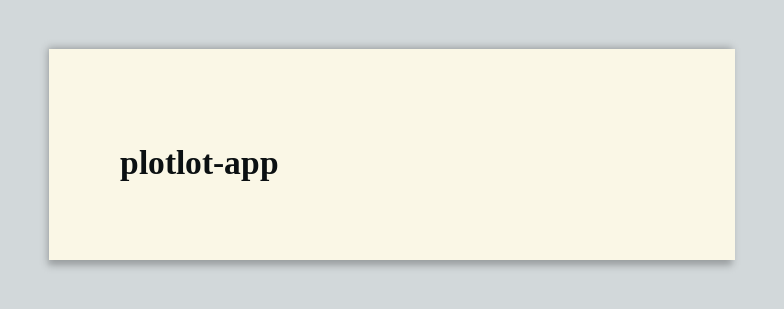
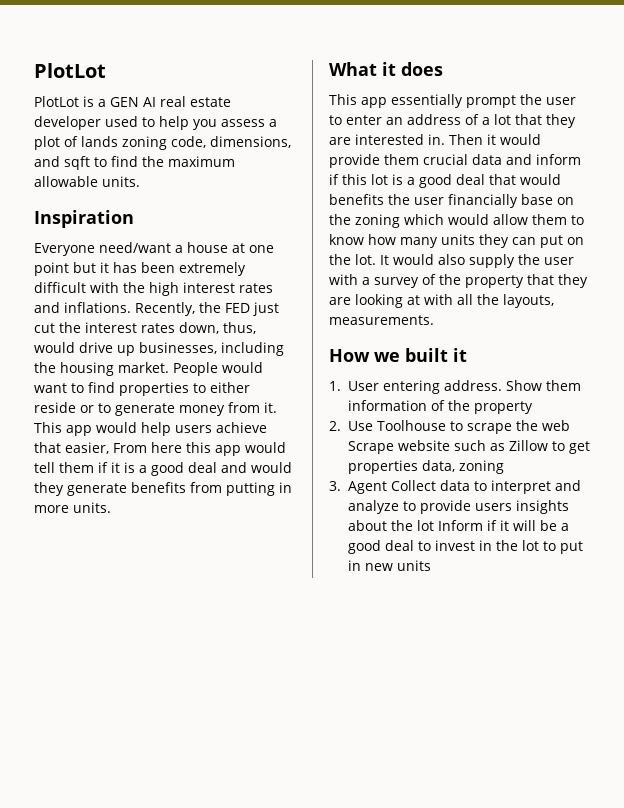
[120,150,279,181] plotlot-app -> [34,63,106,78] [34,96,231,107] [34,116,277,130] [34,136,291,150] [34,156,235,170] [34,176,140,187] [34,210,134,228] [34,242,274,256] [34,262,246,276] [34,282,273,296] [34,302,279,316] [34,322,256,334] [34,342,284,356] [34,362,263,376] [34,382,250,396] [34,402,277,416] [34,422,267,436] [34,442,286,456] [34,462,292,476] [34,482,292,496] [34,502,111,513] [329,62,443,76] [329,94,576,108] [329,114,576,128] [329,134,541,145] [329,154,581,168] [329,174,561,188] [329,194,574,208] [329,214,584,228] [329,234,584,248] [329,254,574,268] [329,274,588,288] [329,294,554,308] [329,315,434,325] [329,348,467,362] [329,380,581,394] [348,400,533,414] [329,420,570,434] [348,440,590,454] [348,460,504,474] [329,480,581,494] [348,500,569,514] [348,520,569,531] [348,540,583,554] [348,560,431,571] PlotLot // PlotLot is a GEN AI real estate developer used to help you assess a plot of lands zoning code, dimensions, and sqft to find the maximum allowable units. // Inspiration // Everyone need/want a house at one point but it has been extremely difficult with the high interest rates and inflations. Recently, the FED just cut the interest rates down, thus, would drive up businesses, including the housing market. People would want to find properties to either reside or to generate money from it. This app would help users achieve that easier, From here this app would tell them if it is a good deal and would they generate benefits from putting in more units. // What it does // This app essentially prompt the user to enter an address of a lot that they are interested in. Then it would provide them crucial data and inform if this lot is a good deal that would benefits the user financially base on the zoning which would allow them to know how many units they can put on the lot. It would also supply the user with a survey of the property that they are looking at with all the layouts, measurements. // How we built it // 1. User entering address. Show them information of the property // 2. Use Toolhouse to scrape the web Scrape website such as Zillow to get properties data, zoning // 3. Agent Collect data to interpret and analyze to provide users insights about the lot Inform if it will be a good deal to invest in the lot to put in new units

